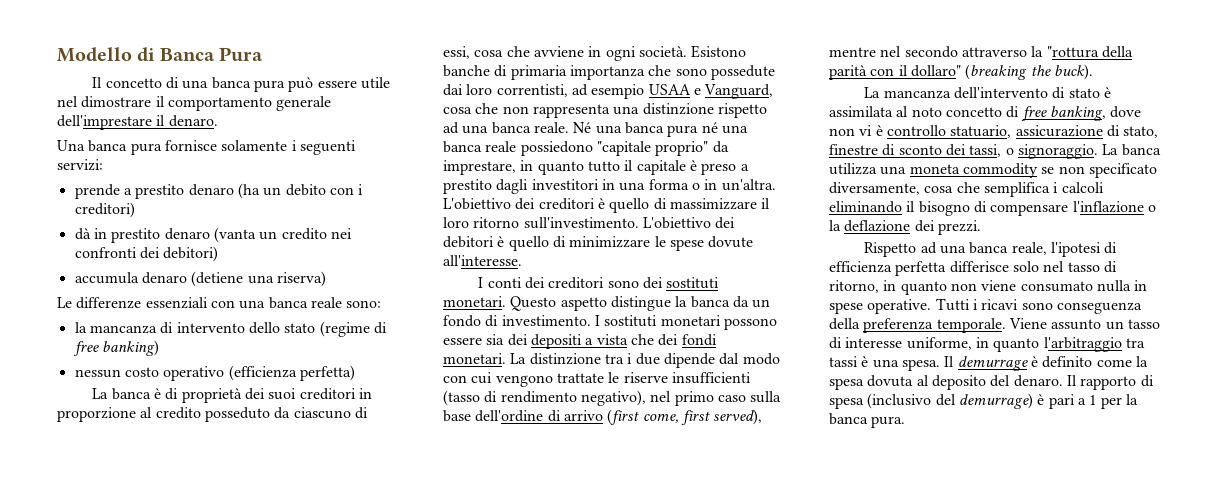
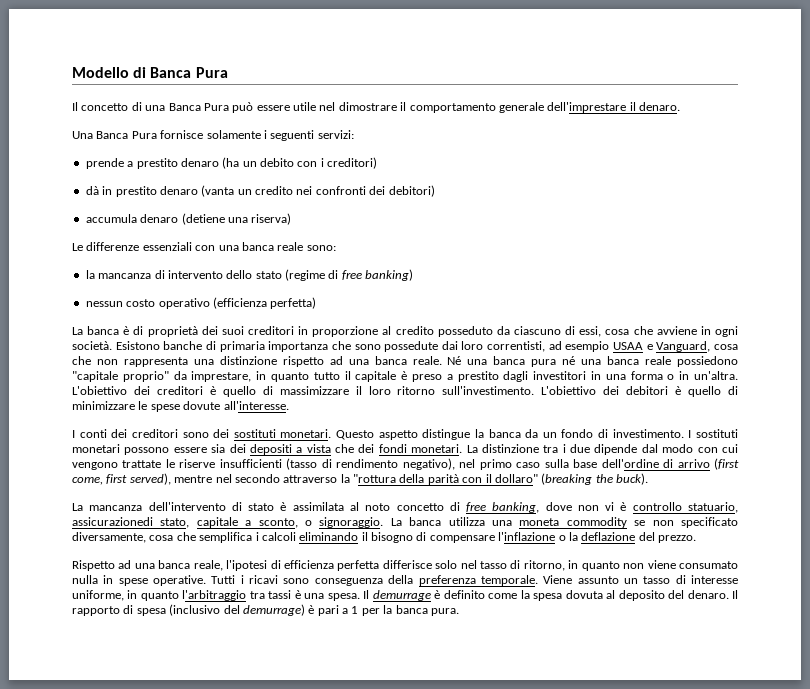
[211,77,285,92] banca pura -> [168,103,229,111] Banca Pura
[88,140,162,155] banca pura -> [96,131,157,139] Banca Pura
[1015,125,1159,138] [829,144,1002,157] assicurazione di stato, finestre di sconto dei tassi, -> [72,517,298,528] assicurazionedi stato, capitale a sconto,
[914,220,981,235] dei prezzi. -> [638,532,696,543] del prezzo.

